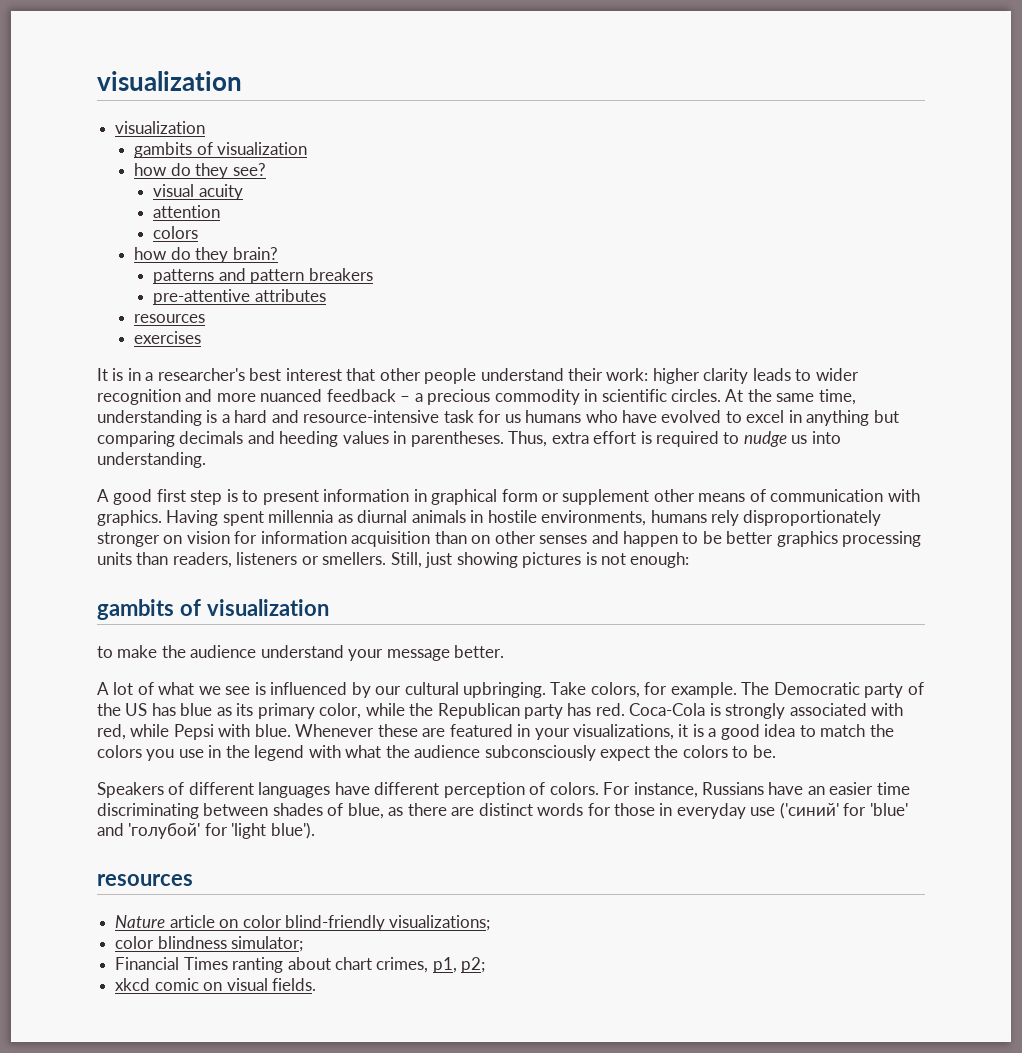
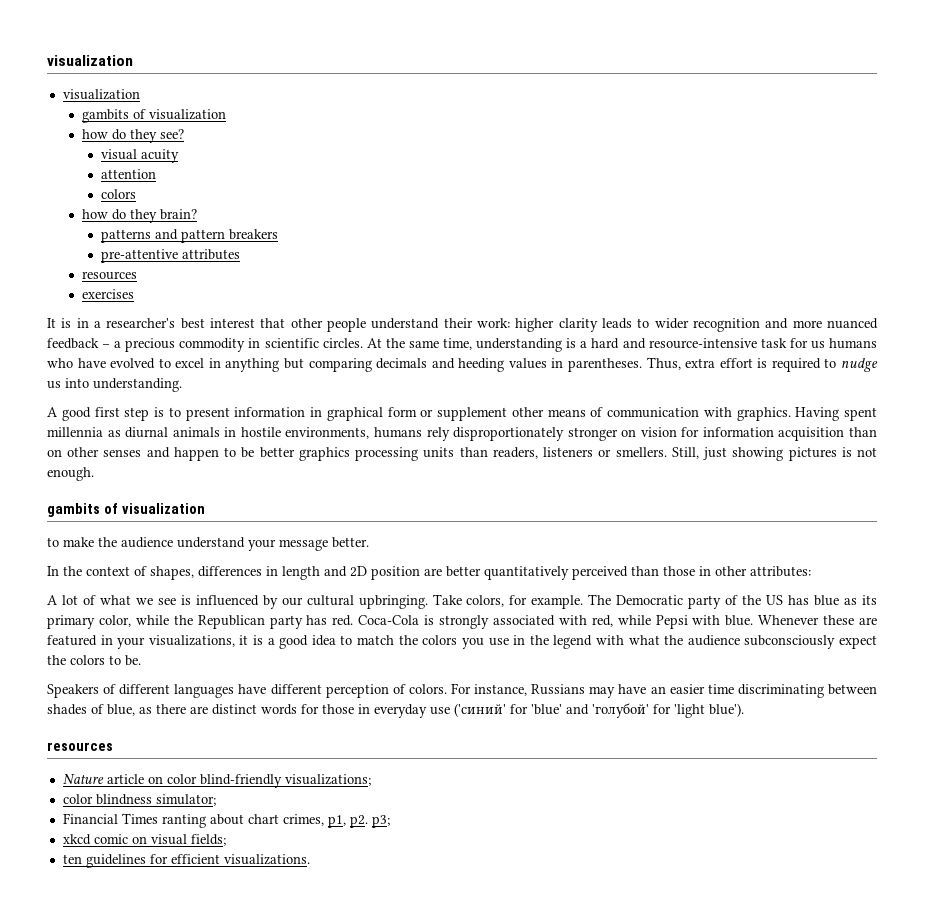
[630,552,690,568] enough: -> [47,467,94,481] enough.
(505, 651) none -> [47,566,811,580] // In the context of shapes, differences in length and 2D position are better quantitatively perceived than those in other attributes:
(765, 788) none -> [589,686,616,698] may
[461,957,486,973] p2; -> [349,815,390,828] p2. p3;
[271,978,316,991] fields. -> [190,834,226,846] [62,854,310,868] fields; // ten guidelines for efficient visualizations.

